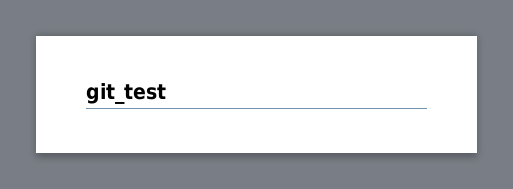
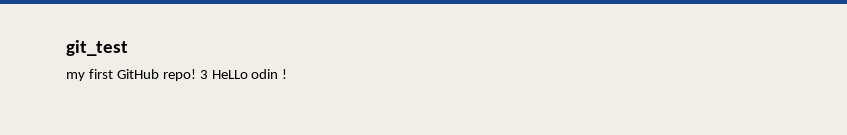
(166, 93) none -> [66,69,288,81] // my first GitHub repo! 3 HeLLo odin !

